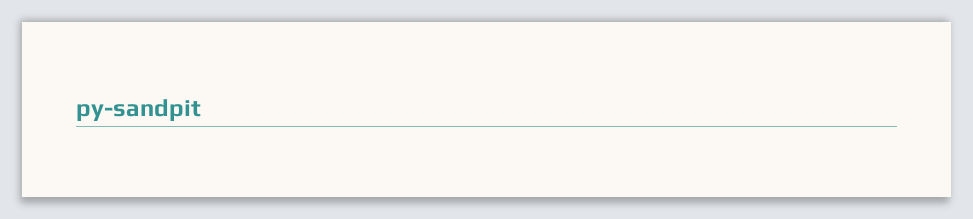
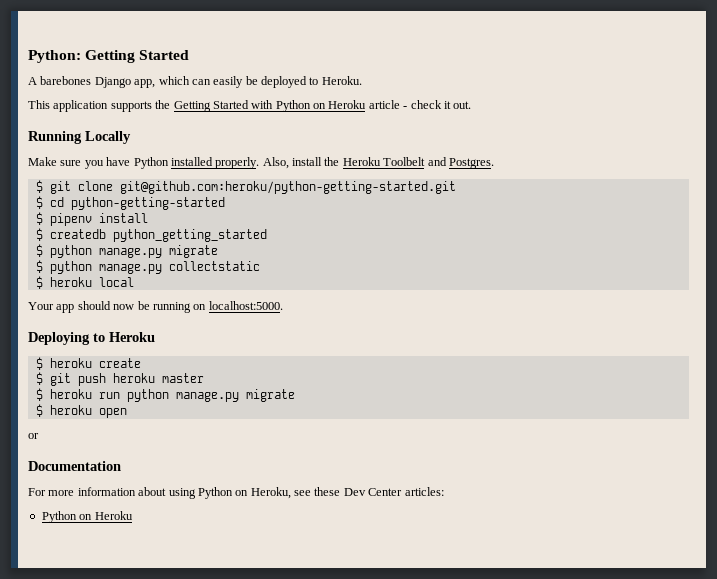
[76,99,201,121] py-sandpit -> [28,50,190,63] [28,76,362,88] [28,100,472,112] [28,131,131,144] [28,157,494,169] [35,180,456,194] [35,196,225,210] [35,212,148,226] [35,228,267,242] [35,244,218,258] [35,260,260,274] [35,276,134,289] [28,301,283,313] [28,332,155,345] [35,357,141,370] [35,372,204,386] [35,388,295,402] [35,404,127,418] [28,433,39,439] [28,461,121,471] [28,487,444,499] [41,511,133,523] Python: Getting Started // A barebones Django app, which can easily be deployed to Heroku. // This application supports the Getting Started with Python on Heroku article - check it out. // Running Locally // Make sure you have Python installed properly. Also, install the Heroku Toolbelt and Postgres. // $ git clone git@github.com:heroku/python-getting-started.git // $ cd python-getting-started // $ pipenv install // $ createdb python_getting_started // $ python manage.py migrate // $ python manage.py collectstatic // $ heroku local // Your app should now be running on localhost:5000. // Deploying to Heroku // $ heroku create // $ git push heroku master // $ heroku run python manage.py migrate // $ heroku open // or // Documentation // For more information about using Python on Heroku, see these Dev Center articles: // Python on Heroku

